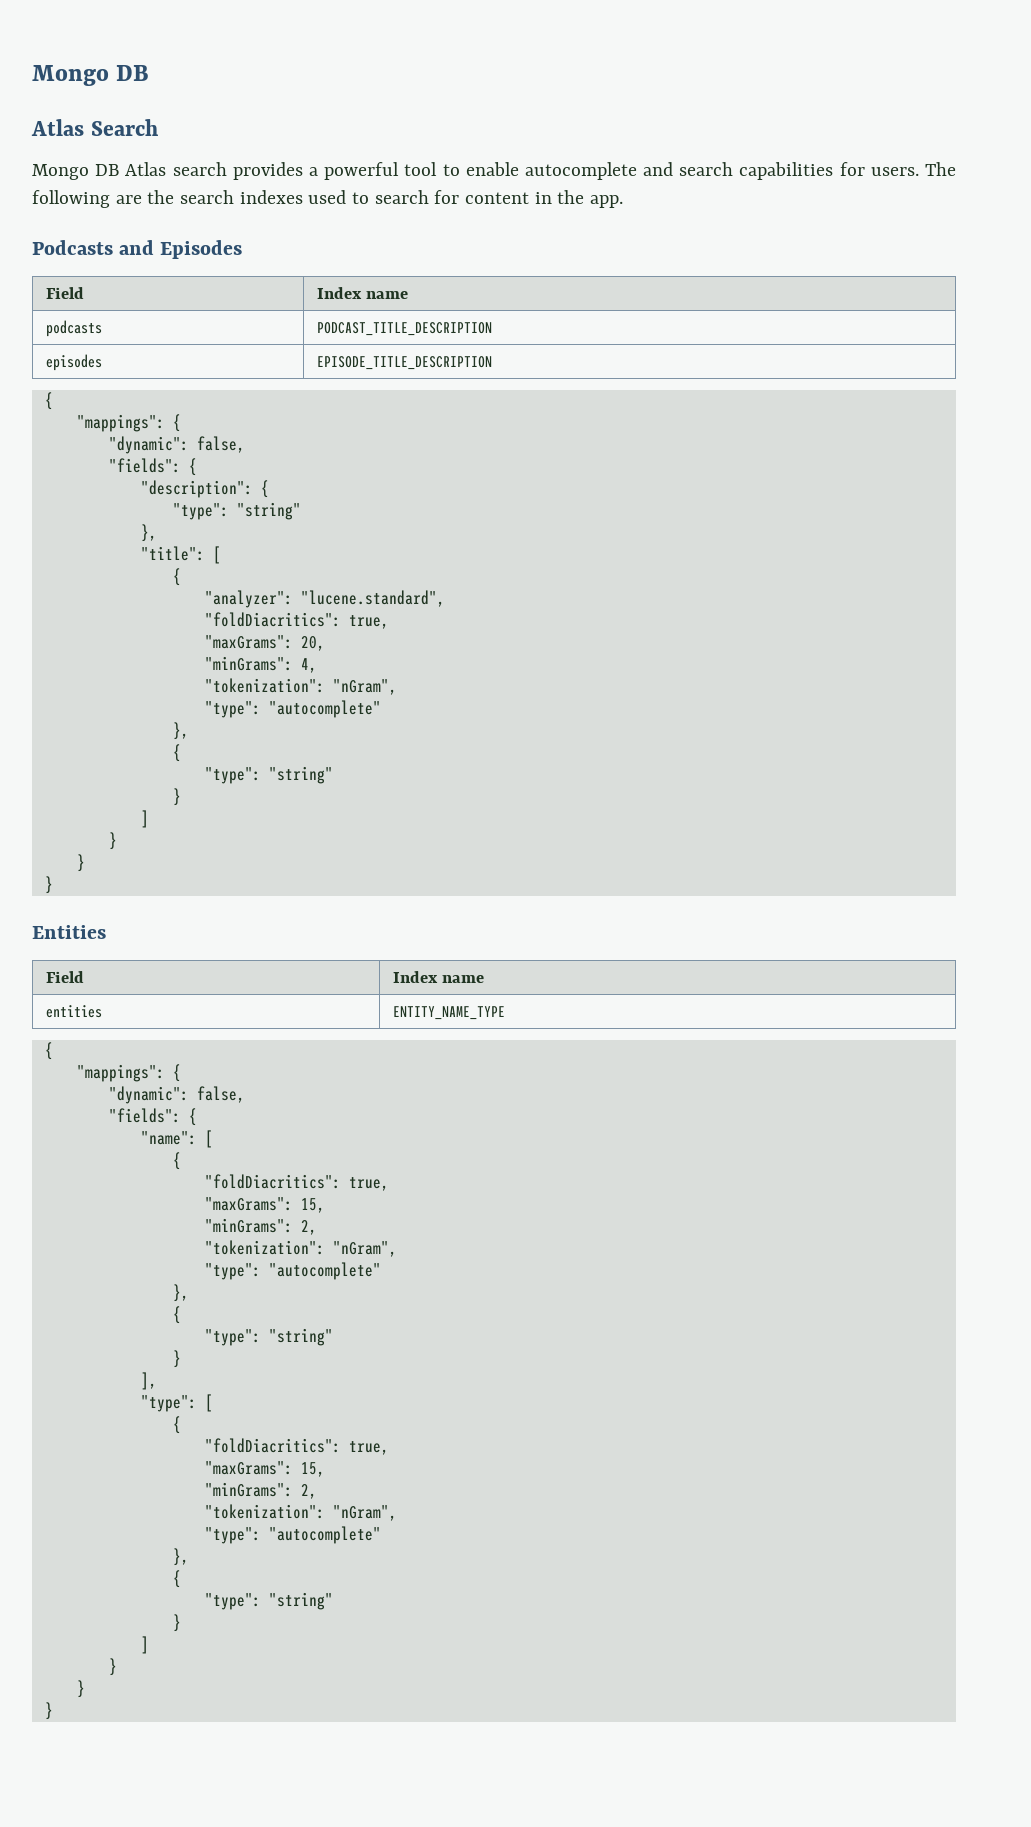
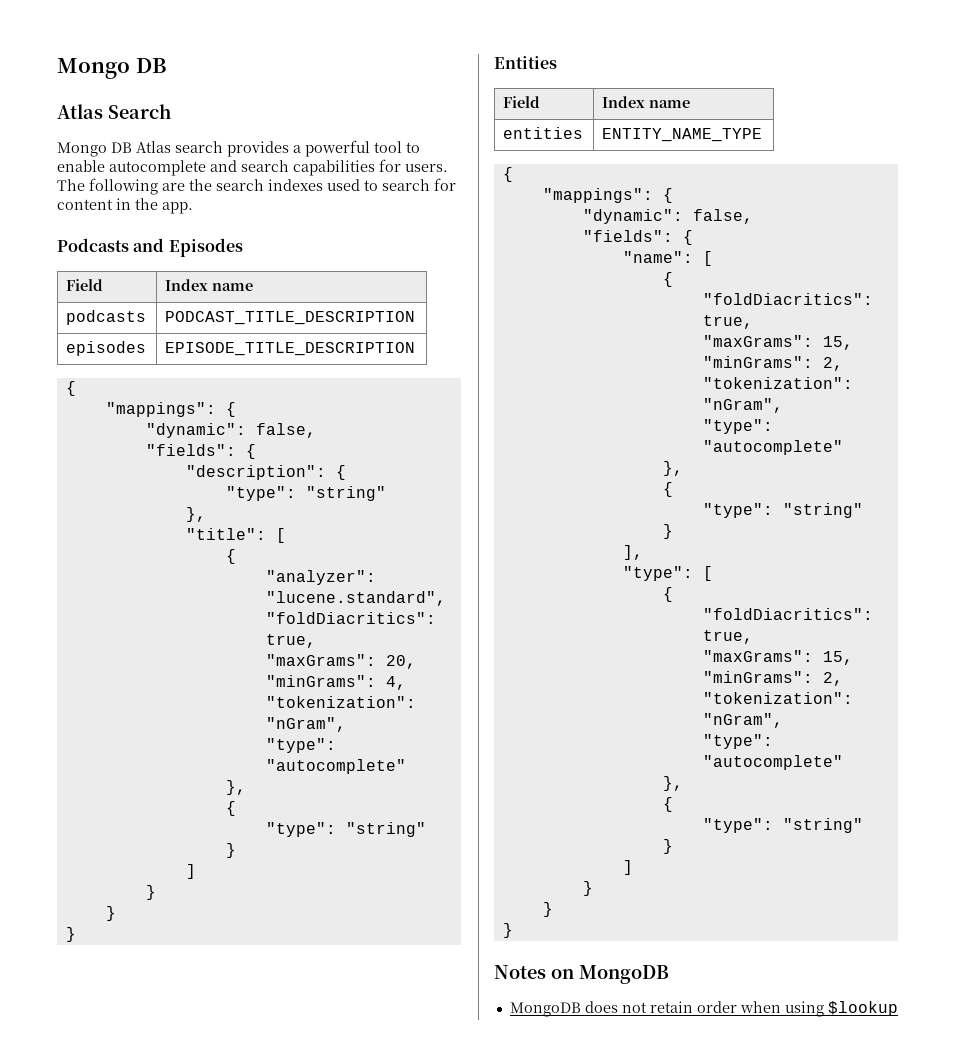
(53, 1711) none -> [494,965,669,984] [509,1001,898,1017] // Notes on MongoDB // MongoDB does not retain order when using $lookup

